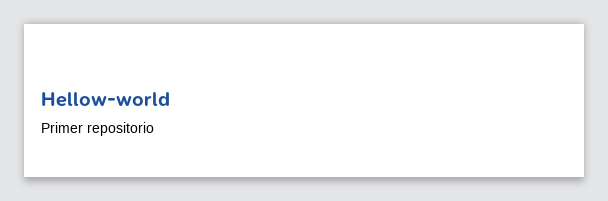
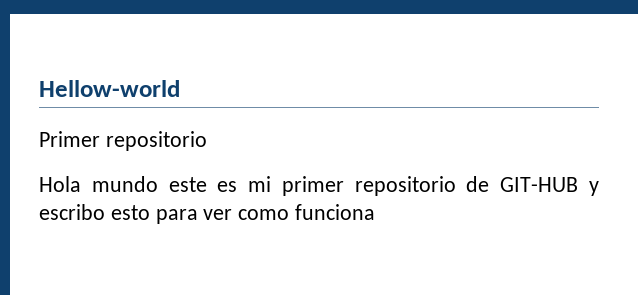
(154, 129) none -> [39,176,599,196] [39,204,376,224] // Hola mundo este es mi primer repositorio de GIT-HUB y escribo esto para ver como funciona

